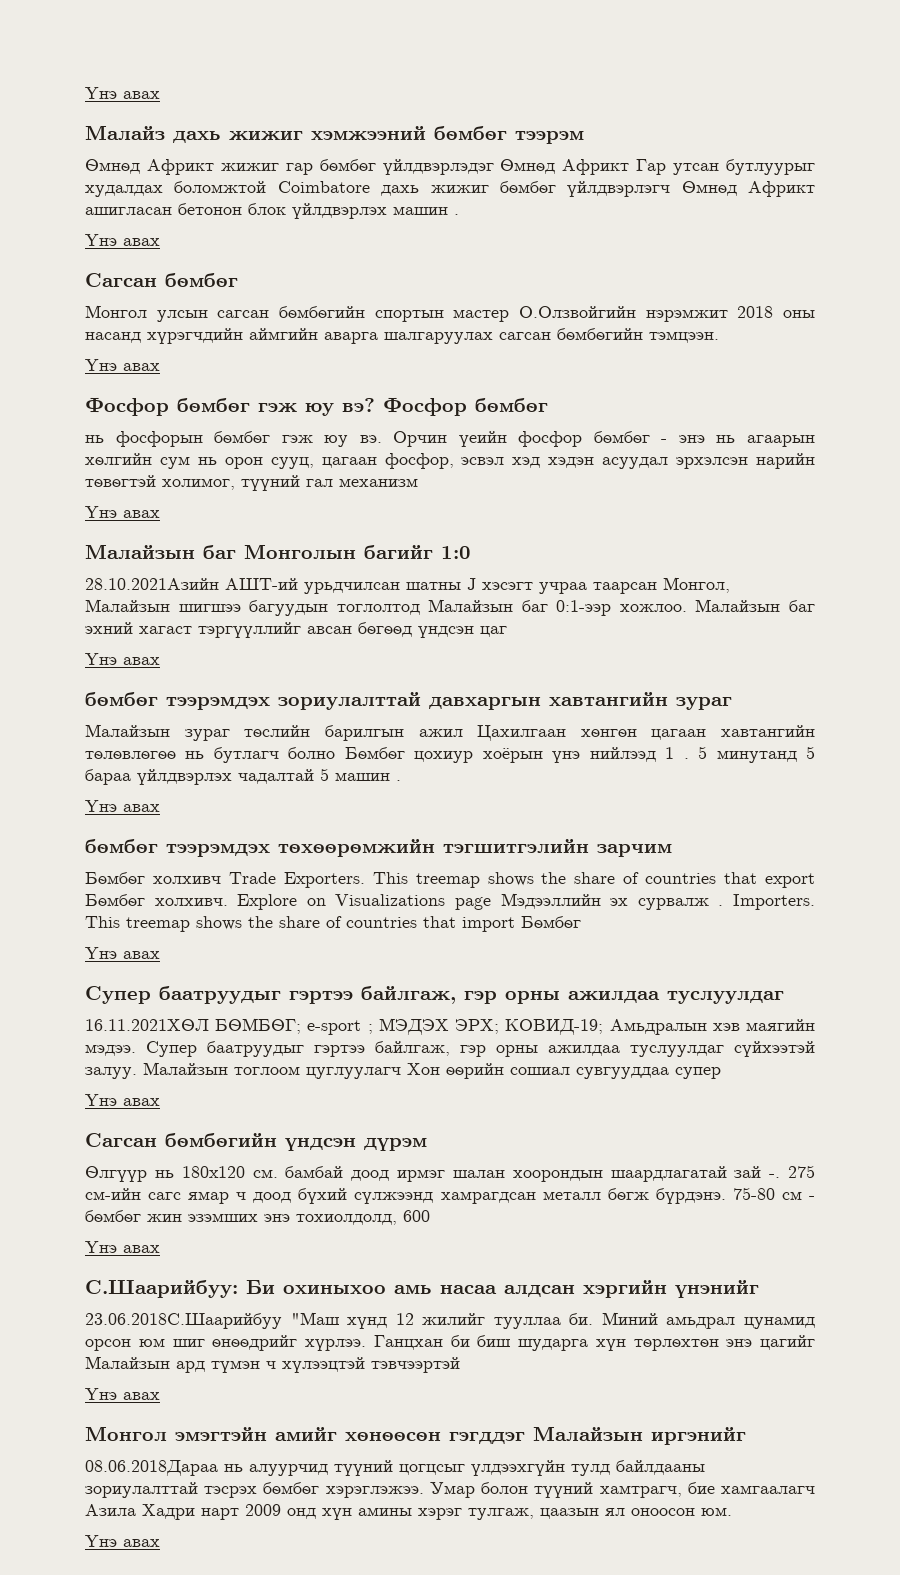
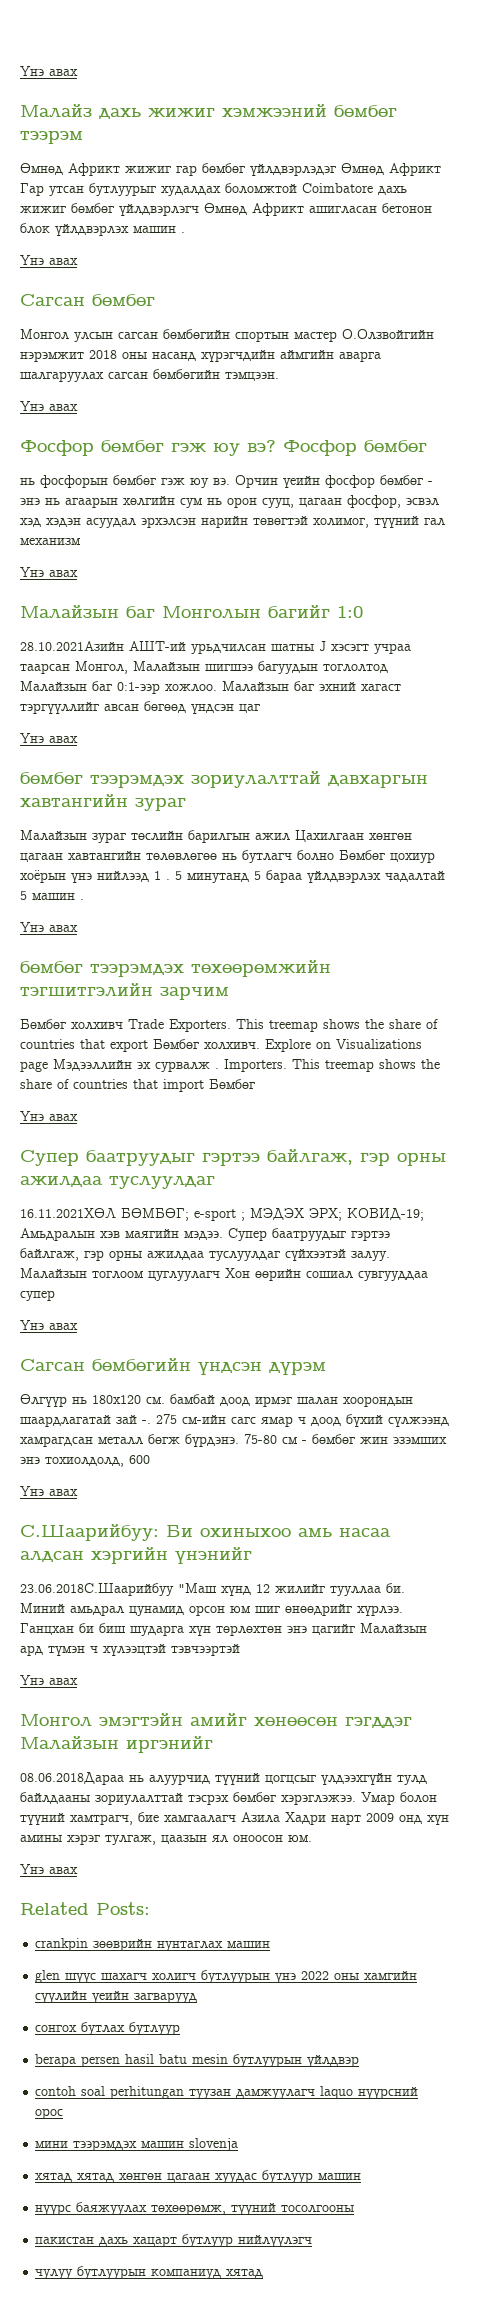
(160, 1543) none -> [20,1902,150,1915] [35,1938,271,1951] [35,1970,418,1983] [35,1991,198,2003] [35,2022,181,2035] [35,2054,360,2067] [35,2086,419,2099] [35,2108,64,2119] [35,2138,239,2151] [35,2170,362,2183] [35,2202,355,2215] [35,2234,313,2247] [35,2266,264,2279] // Related Posts: // crankpin зөөврийн нунтаглах машин // glen шүүс шахагч холигч бутлуурын үнэ 2022 оны хамгийн сүүлийн үеийн загварууд // сонгох бутлах бутлуур // berapa persen hasil batu mesin бутлуурын үйлдвэр // contoh soal perhitungan туузан дамжуулагч laquo нүүрсний орос // мини тээрэмдэх машин slovenja // хятад хятад хөнгөн цагаан хуудас бутлуур машин // нүүрс баяжуулах төхөөрөмж, түүний тосолгооны // пакистан дахь хацарт бутлуур нийлүүлэгч // чулуу бутлуурын компаниуд хятад

